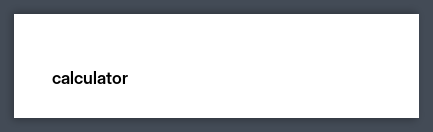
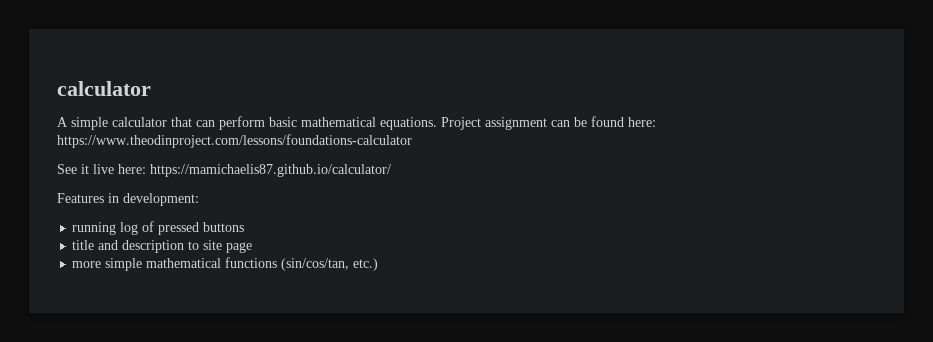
[52,71,128,84] calculator -> [57,81,151,96] [57,116,656,130] [57,134,412,148] [57,164,391,177] [57,193,199,206] [72,221,245,235] [72,240,253,253] [72,257,379,271] calculator // A simple calculator that can perform basic mathematical equations. Project assignment can be found here: https://www.theodinproject.com/lessons/foundations-calculator // See it live here: https://mamichaelis87.github.io/calculator/ // Features in development: // running log of pressed buttons // title and description to site page // more simple mathematical functions (sin/cos/tan, etc.)

